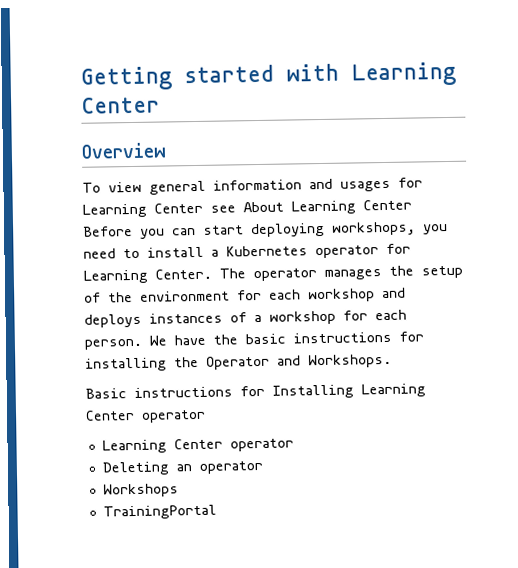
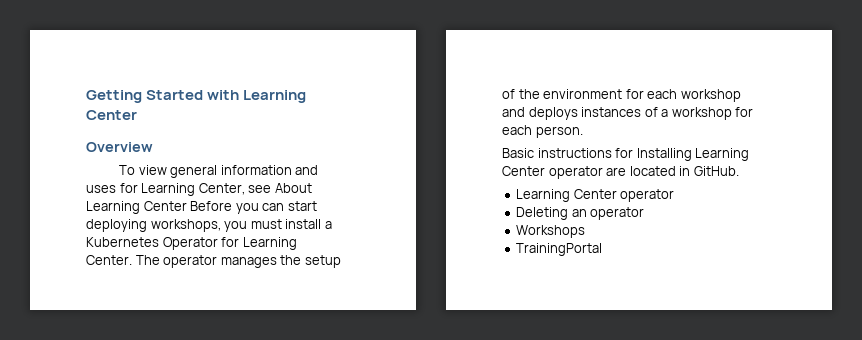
[184,64,274,84] started -> [146,90,204,100] Started
[340,177,423,192] [82,202,203,218] usages for Learning Center -> [86,183,245,196] uses for Learning Center,
[83,248,140,259] need to -> [250,219,282,229] must
[315,245,379,259] operator -> [162,237,218,250] Operator
[149,331,424,346] [85,353,392,372] We have the basic instructions for installing the Operator and Workshops. -> (583, 132) none
(206, 416) none -> [606,166,739,176] are located in GitHub.

